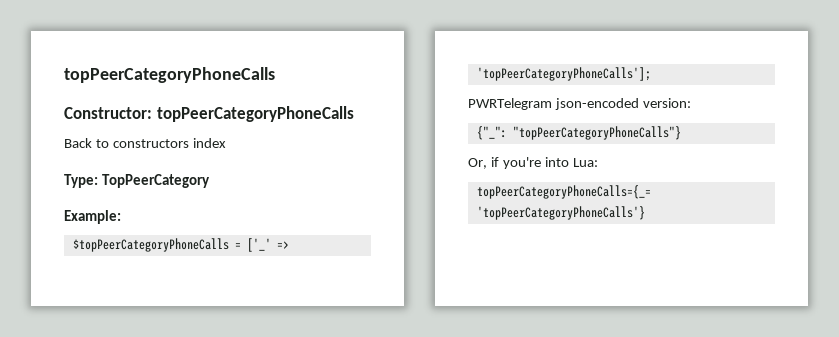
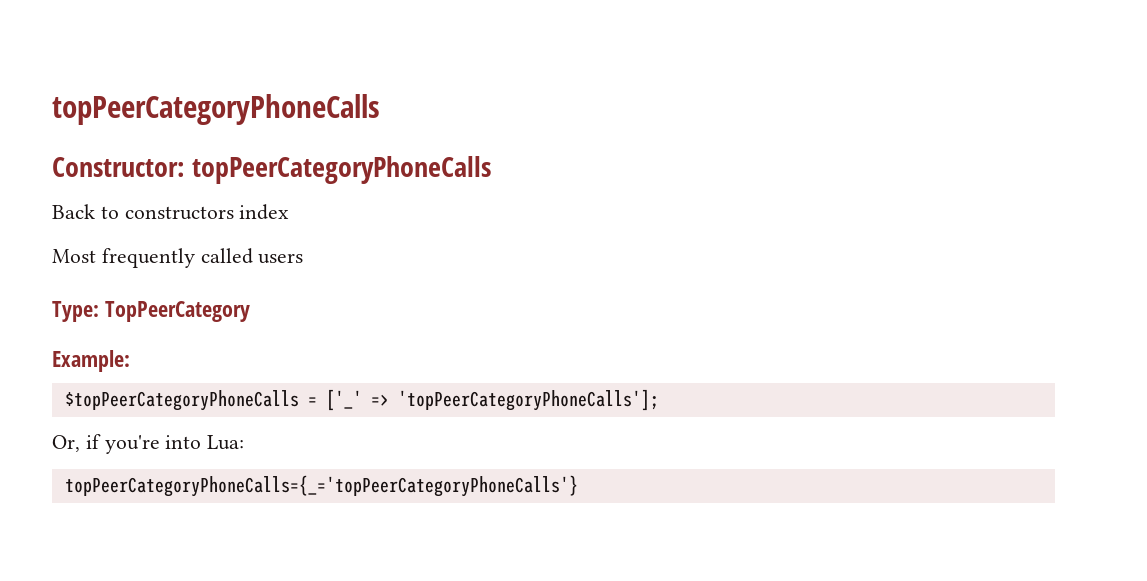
(226, 143) none -> [52,248,304,268] // Most frequently called users
[468,98,691,110] [476,126,681,140] // PWRTelegram json-encoded version: // {"_": "topPeerCategoryPhoneCalls"} -> (659, 400) none

